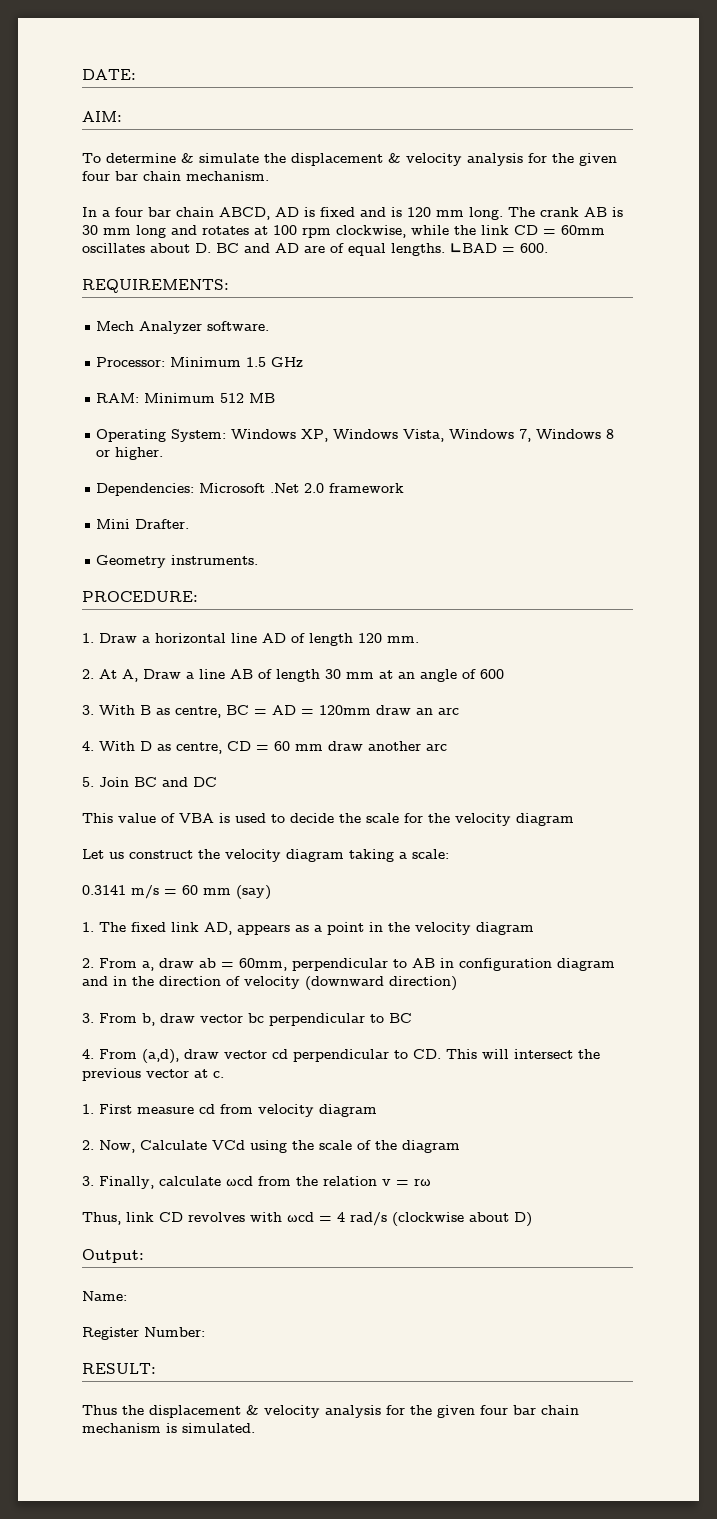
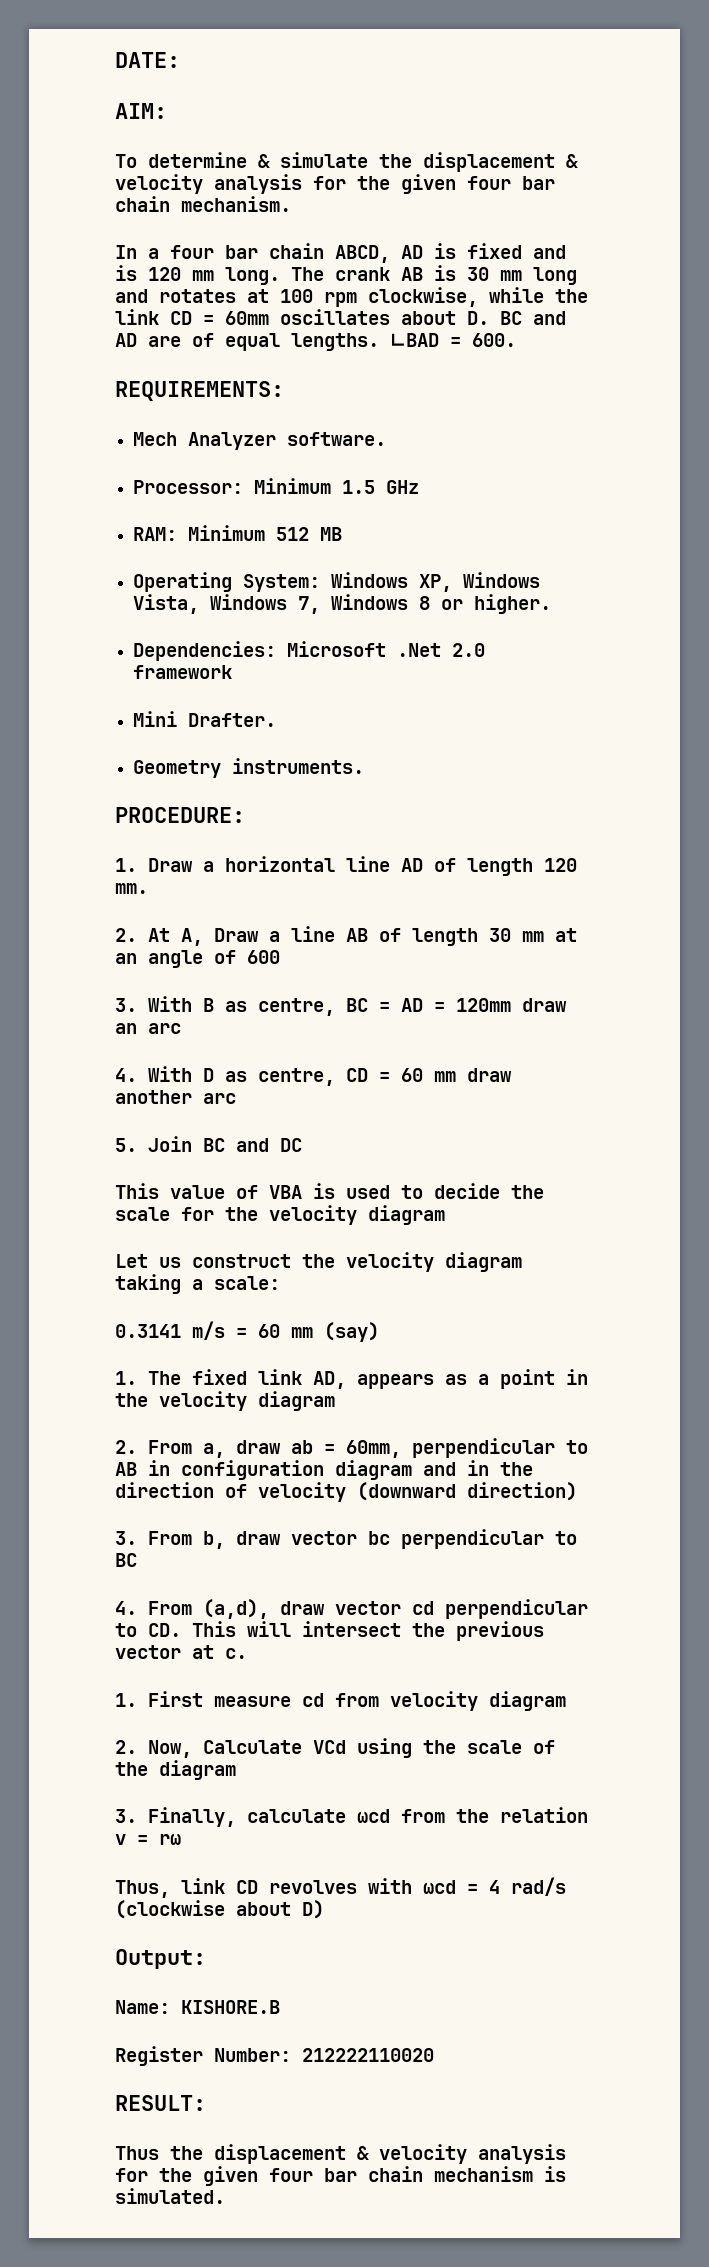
(127, 1296) none -> [181,2000,280,2014] KISHORE.B
(205, 1332) none -> [302,2048,434,2062] 212222110020

